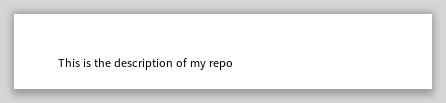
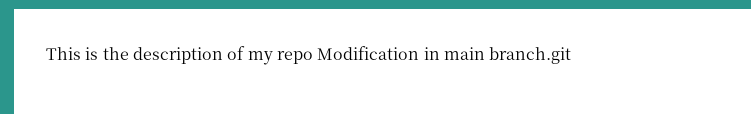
(233, 65) none -> [317,46,572,64] Modification in main branch.git

